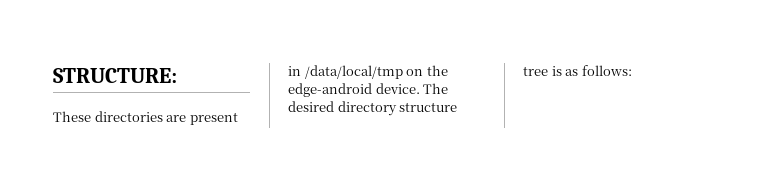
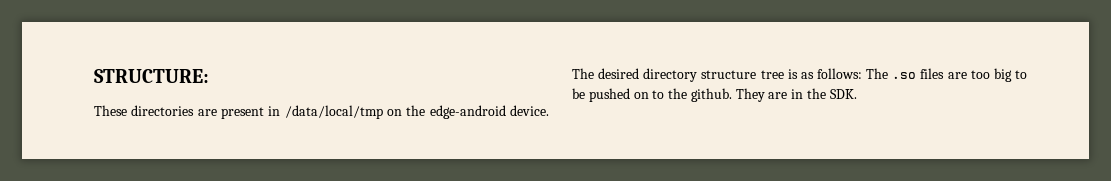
(632, 70) none -> [866,68,1028,82] [572,88,857,102] The .so files are too big to be pushed on to the github. They are in the SDK.

